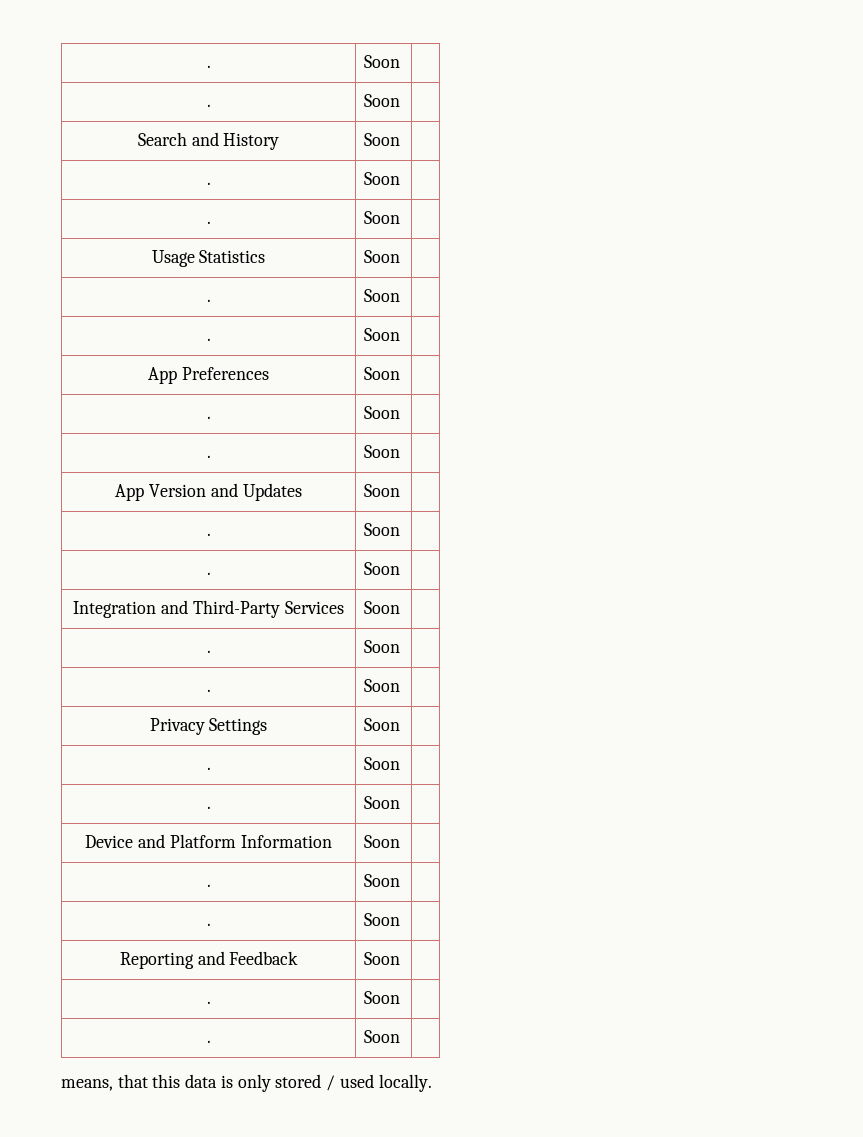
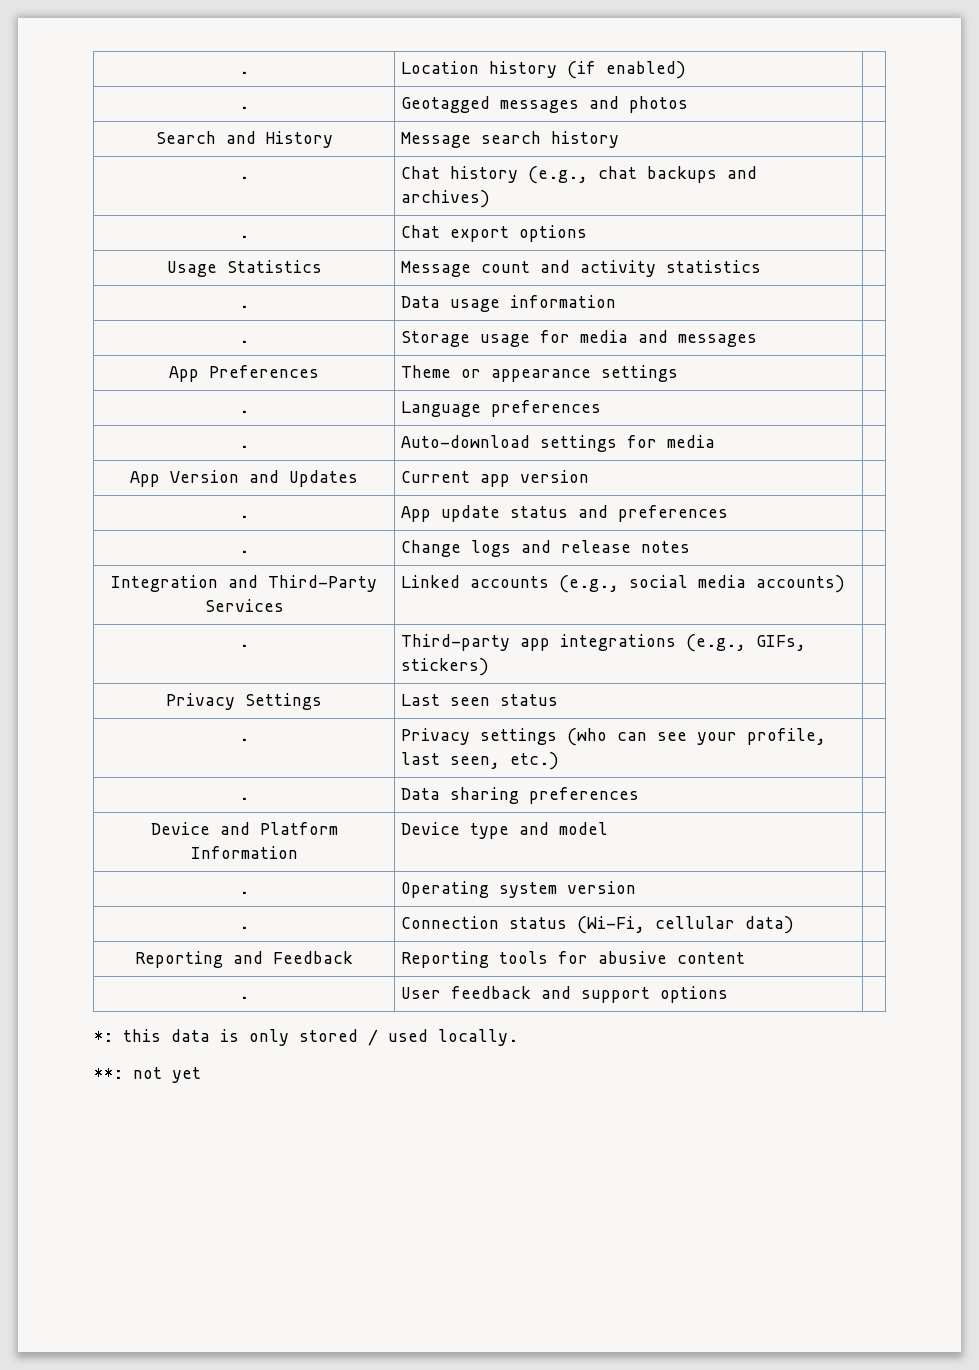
[206,65,211,68] [364,55,401,68] [206,104,211,107] [364,94,401,107] [137,132,280,150] [364,133,401,146] [206,182,211,185] [364,172,401,185] [206,221,211,224] [364,211,401,224] [151,250,266,267] [364,250,401,263] [206,299,211,302] [364,289,401,302] [206,338,211,341] [364,328,401,341] [148,367,269,384] [364,367,401,380] [206,416,211,419] [364,406,401,419] [206,455,211,458] [364,445,401,458] . | Soon | // . | Soon | // Search and History | Soon | // . | Soon | // . | Soon | // Usage Statistics | Soon | // . | Soon | // . | Soon | // App Preferences | Soon | // . | Soon | // . | Soon -> [239,71,249,74] [401,61,687,79] [239,106,249,109] [401,96,689,113] [155,131,333,148] [401,131,620,148] [239,176,249,179] [401,166,758,184] [401,190,491,208] [239,235,249,238] [401,225,588,242] [166,260,322,277] [401,260,762,277] [239,305,249,308] [401,295,617,312] [239,340,249,343] [401,330,758,347] [169,365,319,382] [401,365,679,382] [239,410,249,413] [401,400,602,417] [239,445,249,448] [401,435,716,452] . | Location history (if enabled) | // . | Geotagged messages and photos | // Search and History | Message search history | // . | Chat history (e.g., chat backups and archives) | // . | Chat export options | // Usage Statistics | Message count and activity statistics | // . | Data usage information | // . | Storage usage for media and messages | // App Preferences | Theme or appearance settings | // . | Language preferences | // . | Auto-download settings for media
[364,484,401,497] [206,533,211,536] [364,523,401,536] [206,572,211,575] [364,562,401,575] [73,600,344,618] [364,601,401,614] [206,650,211,653] [364,640,401,653] [206,689,211,692] [364,679,401,692] [149,718,268,735] [364,718,401,731] [206,767,211,770] [364,757,401,770] [206,806,211,809] [364,796,401,809] [85,834,332,848] [364,835,401,848] [206,884,211,887] [364,874,401,887] [206,923,211,926] [364,913,401,926] [119,951,299,969] [364,952,401,965] [206,1001,211,1004] [364,991,401,1004] [206,1040,211,1043] [364,1030,401,1043] [61,1074,148,1091] Soon | // . | Soon | // . | Soon | // Integration and Third-Party Services | Soon | // . | Soon | // . | Soon | // Privacy Settings | Soon | // . | Soon | // . | Soon | // Device and Platform Information | Soon | // . | Soon | // . | Soon | // Reporting and Feedback | Soon | // . | Soon | // . | Soon | // means, that -> [401,470,590,487] [239,515,249,518] [401,505,729,522] [239,550,249,553] [401,540,691,557] [111,575,377,592] [204,599,284,612] [401,575,846,593] [239,644,249,647] [401,634,807,652] [401,658,490,676] [166,693,322,710] [401,694,559,706] [239,738,249,741] [401,728,827,746] [401,752,560,770] [239,797,249,800] [401,787,640,804] [150,822,338,835] [190,846,298,859] [401,822,609,839] [239,891,249,894] [401,881,637,898] [239,926,249,929] [401,916,795,934] [135,951,353,968] [401,951,746,968] [239,996,249,999] [401,986,729,1003] [93,1028,113,1046] Current app version | // . | App update status and preferences | // . | Change logs and release notes | // Integration and Third-Party Services | Linked accounts (e.g., social media accounts) | // . | Third-party app integrations (e.g., GIFs, stickers) | // Privacy Settings | Last seen status | // . | Privacy settings (who can see your profile, last seen, etc.) | // . | Data sharing preferences | // Device and Platform Information | Device type and model | // . | Operating system version | // . | Connection status (Wi-Fi, cellular data) | // Reporting and Feedback | Reporting tools for abusive content | // . | User feedback and support options | // *:
(432, 1083) none -> [93,1065,201,1083] // **: not yet

